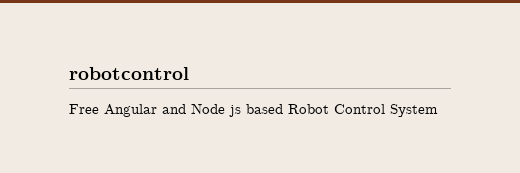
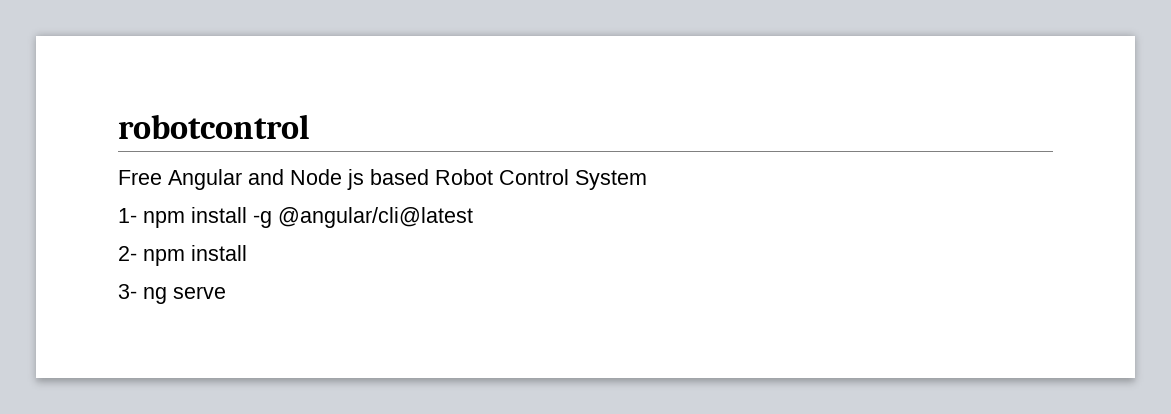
(438, 110) none -> [118,207,473,228] [118,245,247,266] [118,284,226,304] // 1- npm install -g @angular/cli@latest // 2- npm install // 3- ng serve

